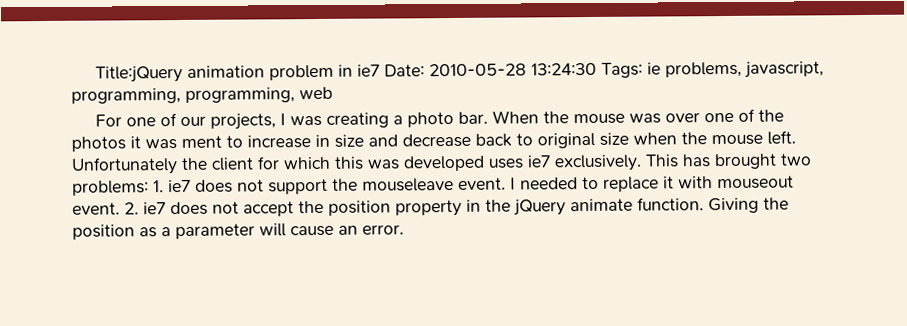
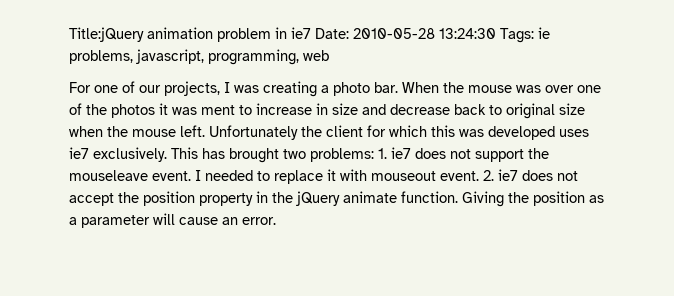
[185,87,295,103] programming, -> (299, 57) none

